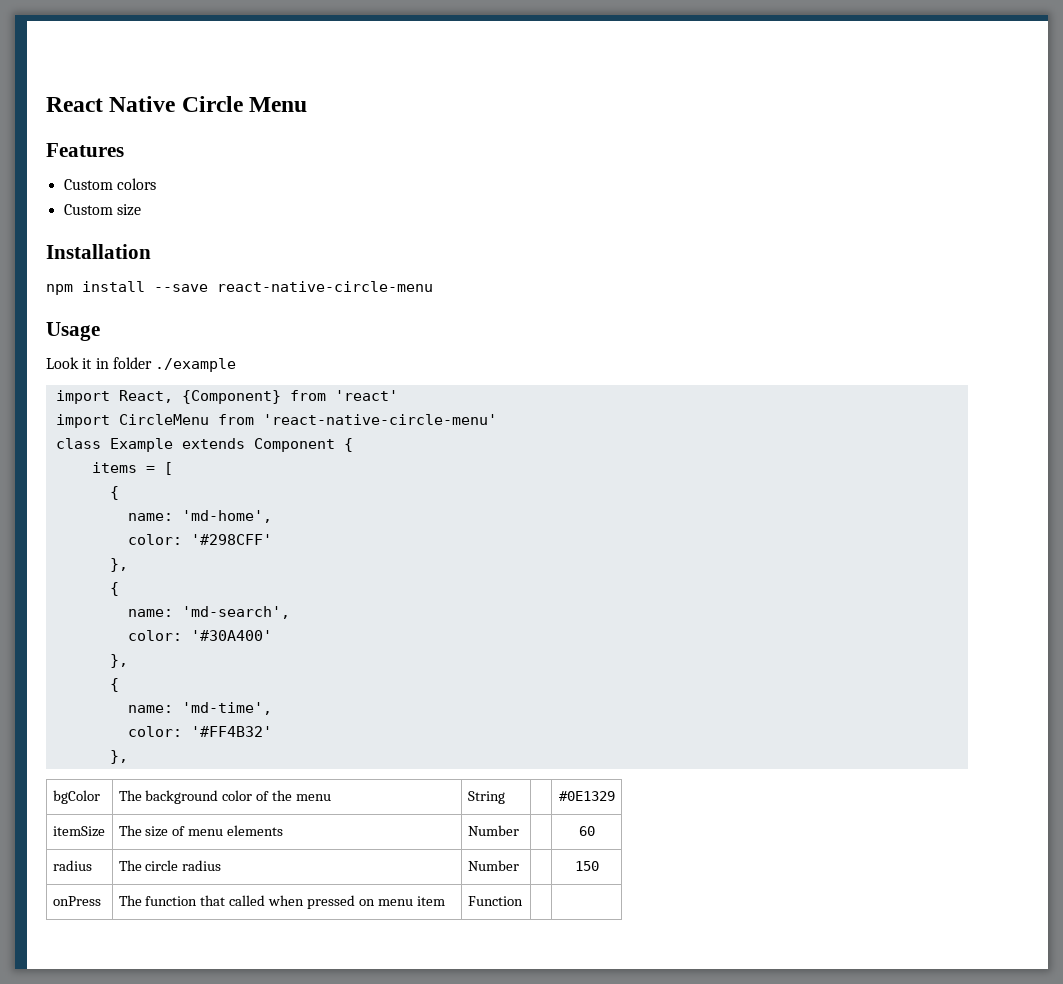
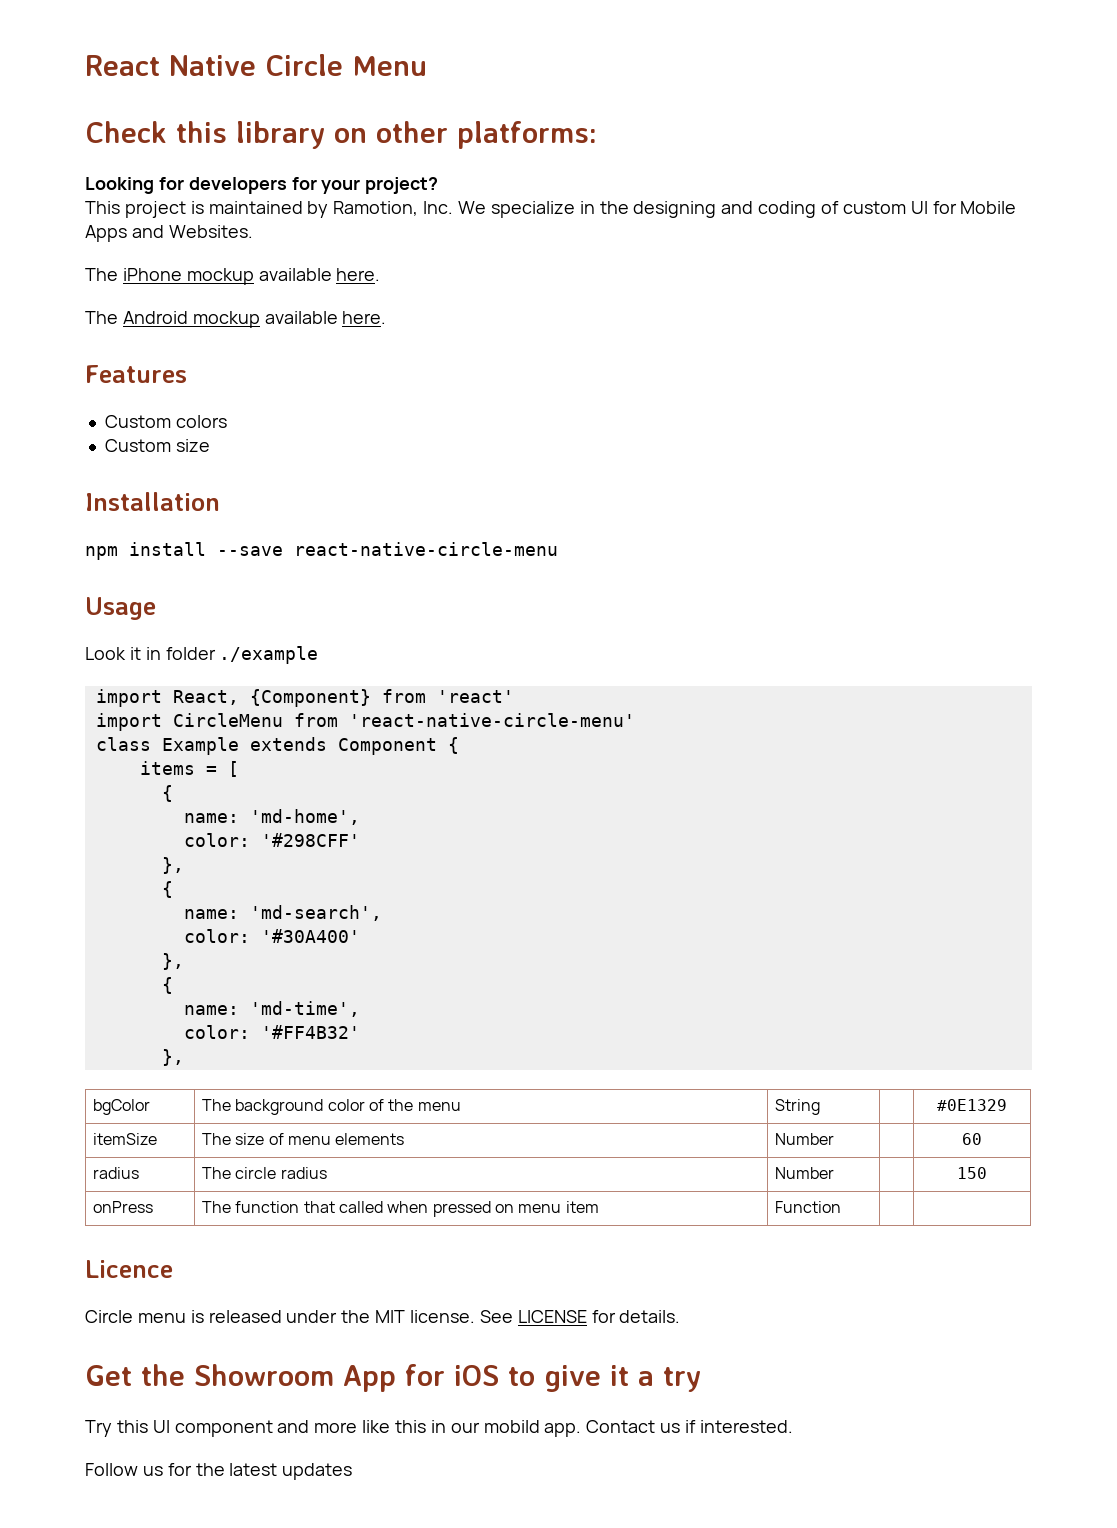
(308, 104) none -> [85,121,597,149] [85,177,439,194] [85,201,1017,218] [85,225,253,242] [85,268,381,285] [85,311,387,328] // Check this library on other platforms: // Looking for developers for your project? // This project is maintained by Ramotion, Inc. We specialize in the designing and coding of custom UI for Mobile Apps and Websites. // The iPhone mockup available here. // The Android mockup available here.
(523, 901) none -> [85,1260,173,1278] [85,1310,681,1323] [85,1364,701,1392] [85,1420,793,1437] [85,1463,353,1480] // Licence // Circle menu is released under the MIT license. See LICENSE for details. // Get the Showroom App for iOS to give it a try // Try this UI component and more like this in our mobild app. Contact us if interested. // Follow us for the latest updates

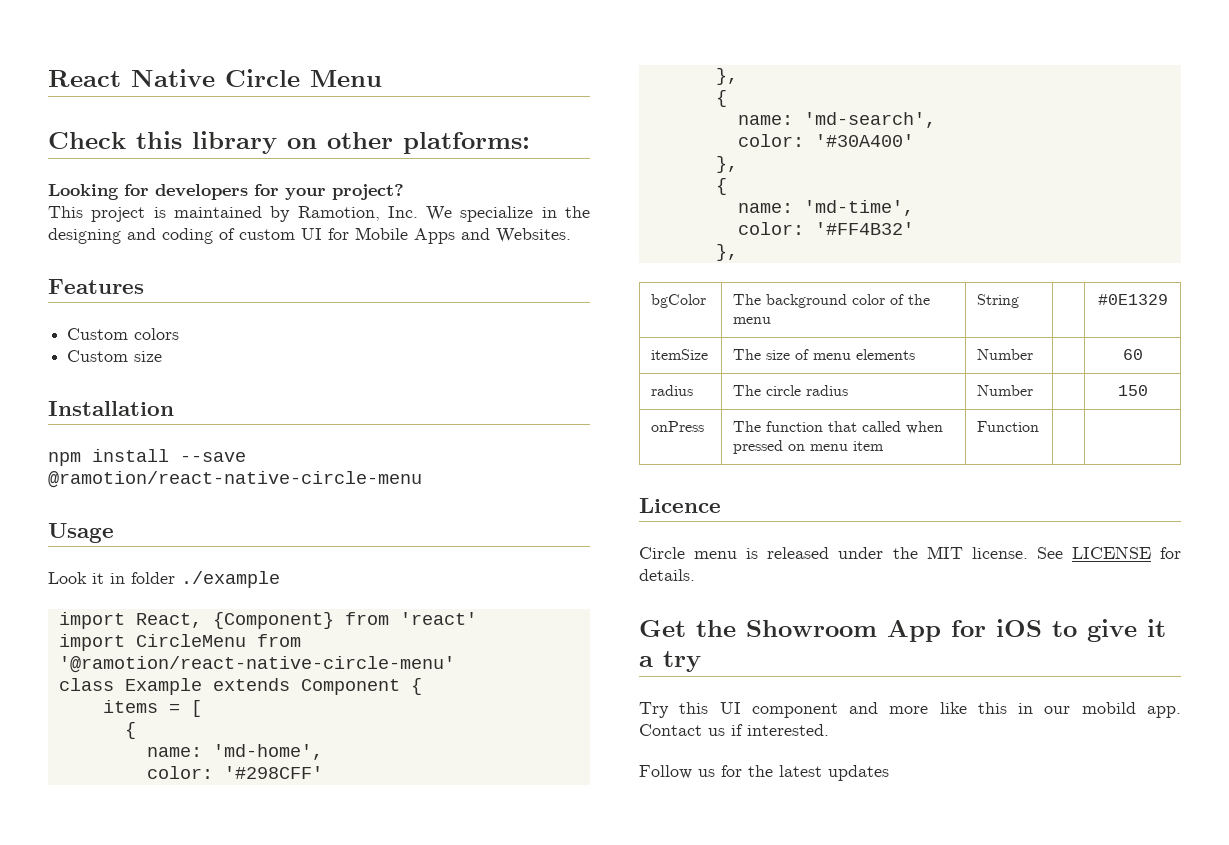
[85,268,381,285] [85,311,387,328] // The iPhone mockup available here. // The Android mockup available here. -> (571, 235) none
[294,542,558,556] react-native-circle-menu -> [48,471,422,488] @ramotion/react-native-circle-menu
[348,713,635,727] 'react-native-circle-menu' -> [58,656,455,673] '@ramotion/react-native-circle-menu'

